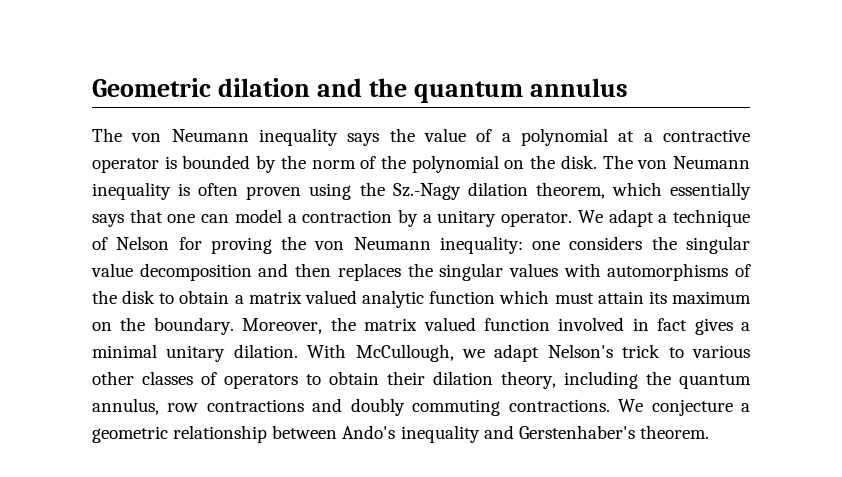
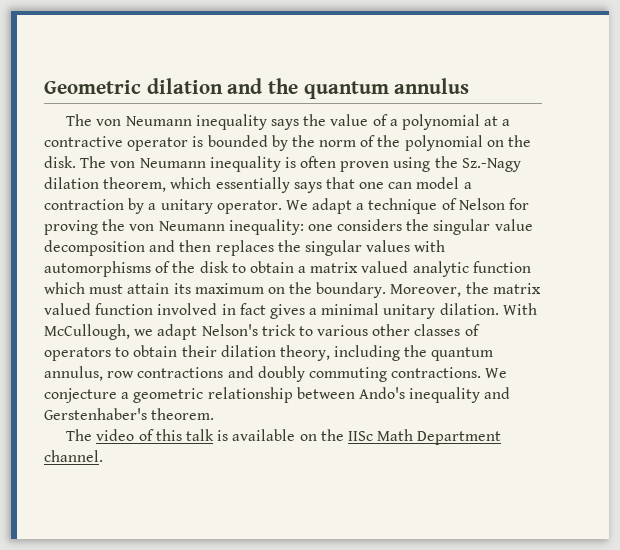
(709, 432) none -> [66,429,502,445] [44,450,103,462] // The video of this talk is available on the IISc Math Department channel.

